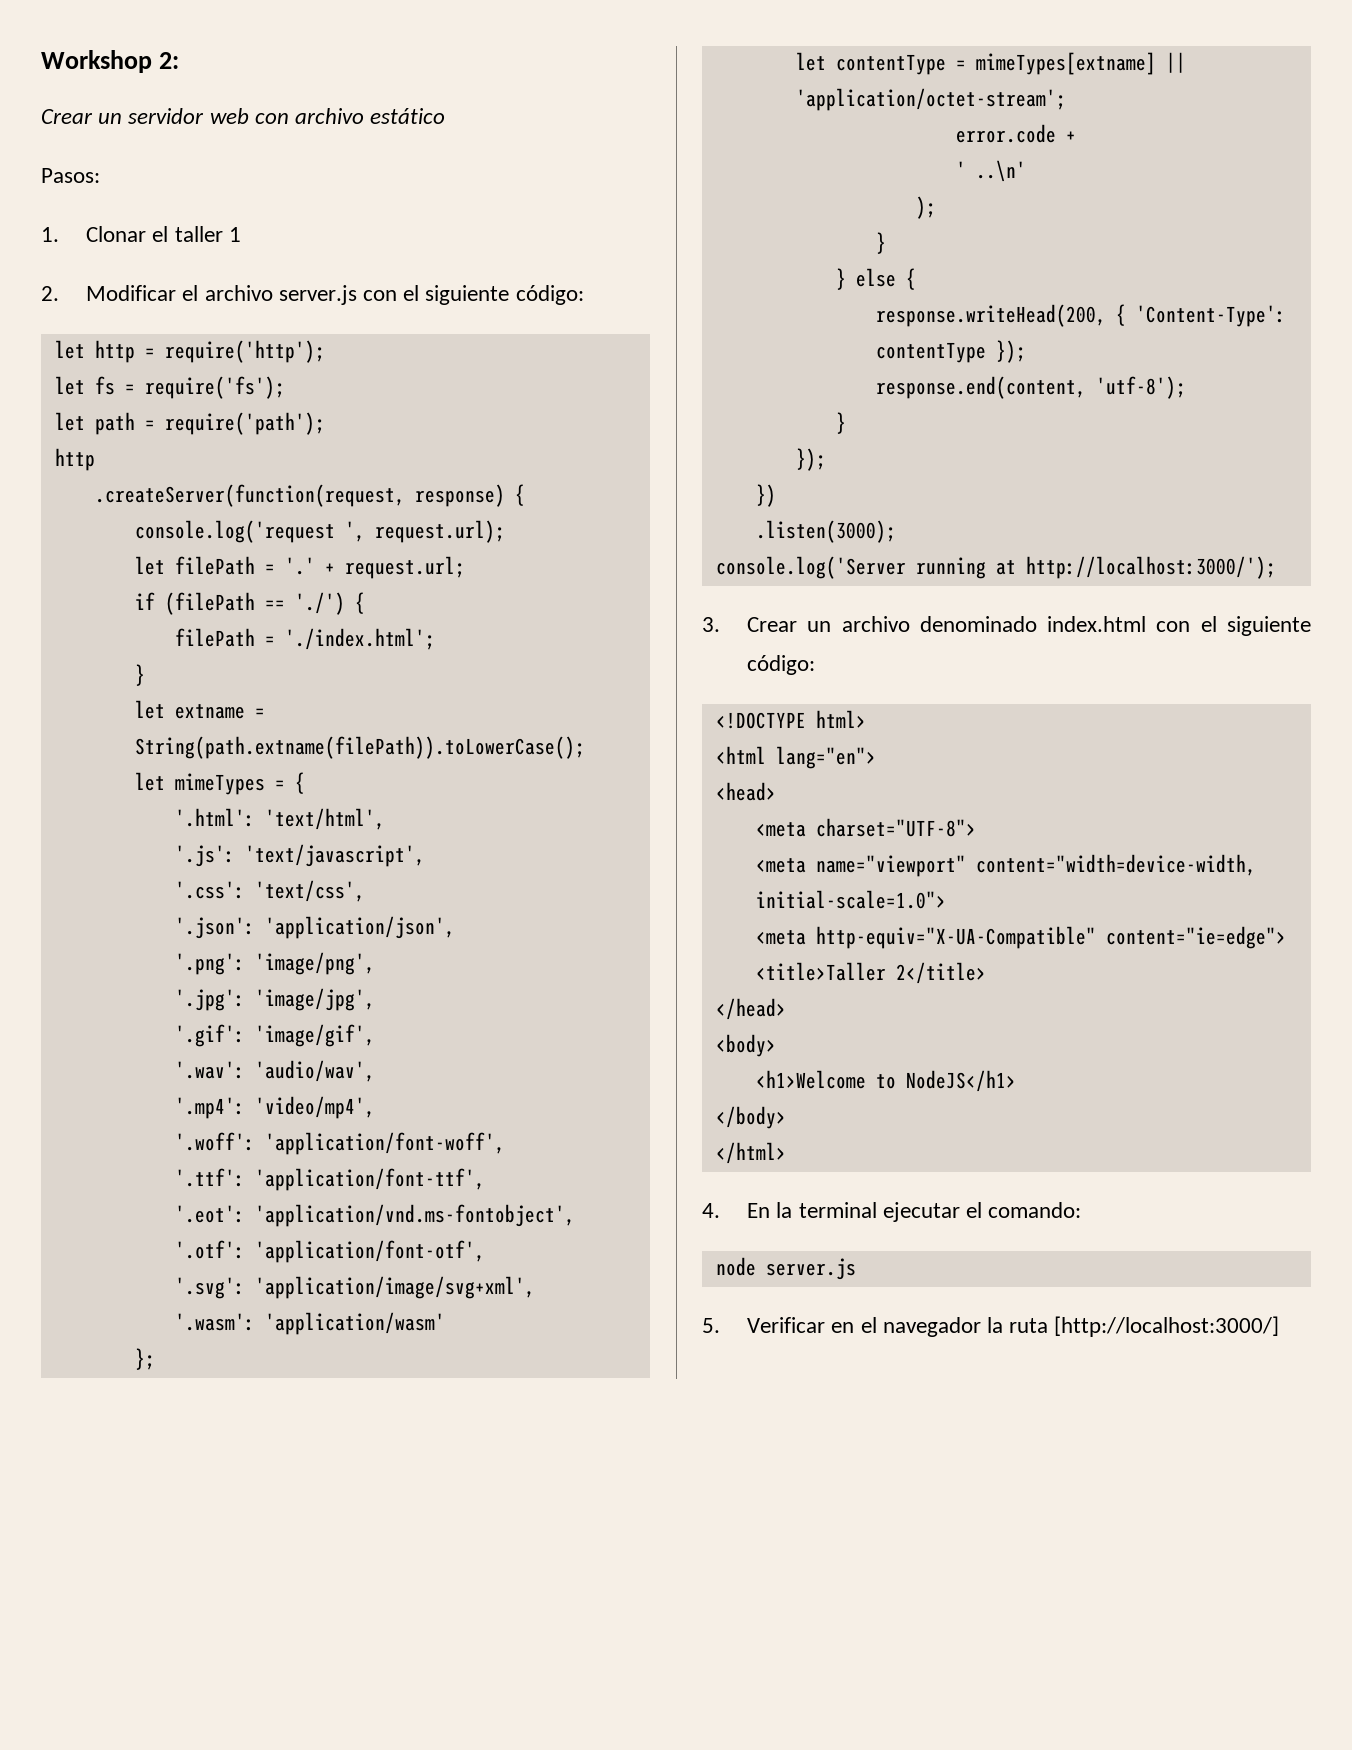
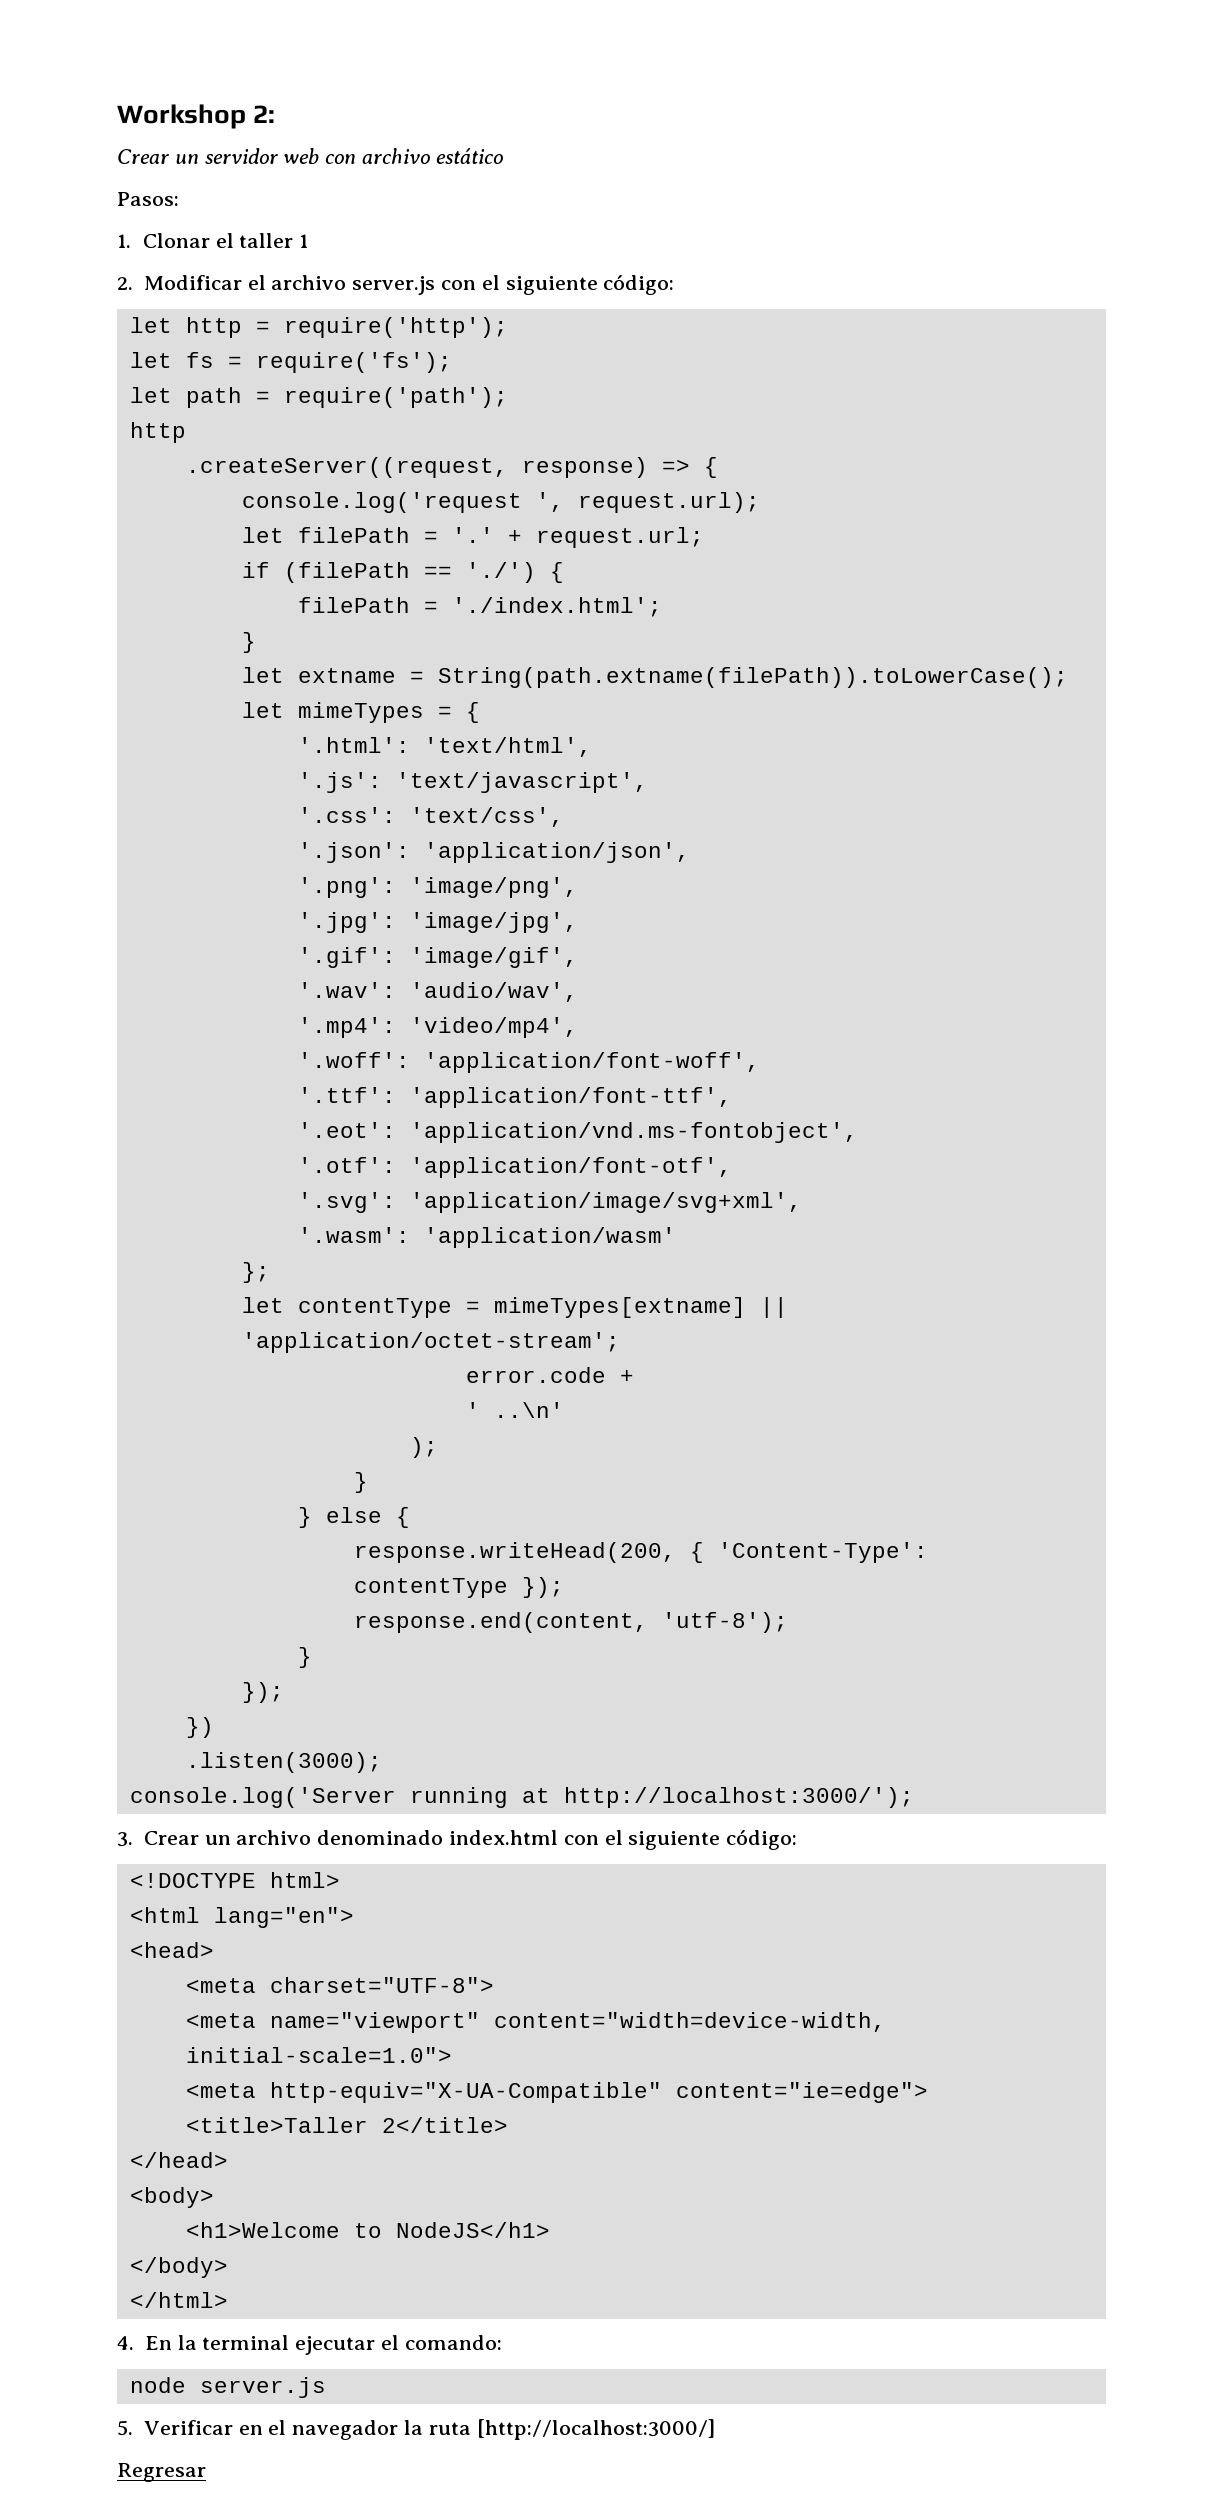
[94,484,505,507] .createServer(function(request, response) -> [185,457,690,478] .createServer((request, response) =>
(1280, 1326) none -> [117,2463,206,2482] // Regresar

